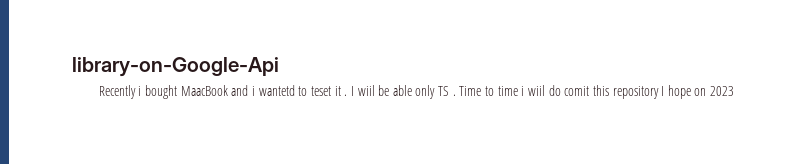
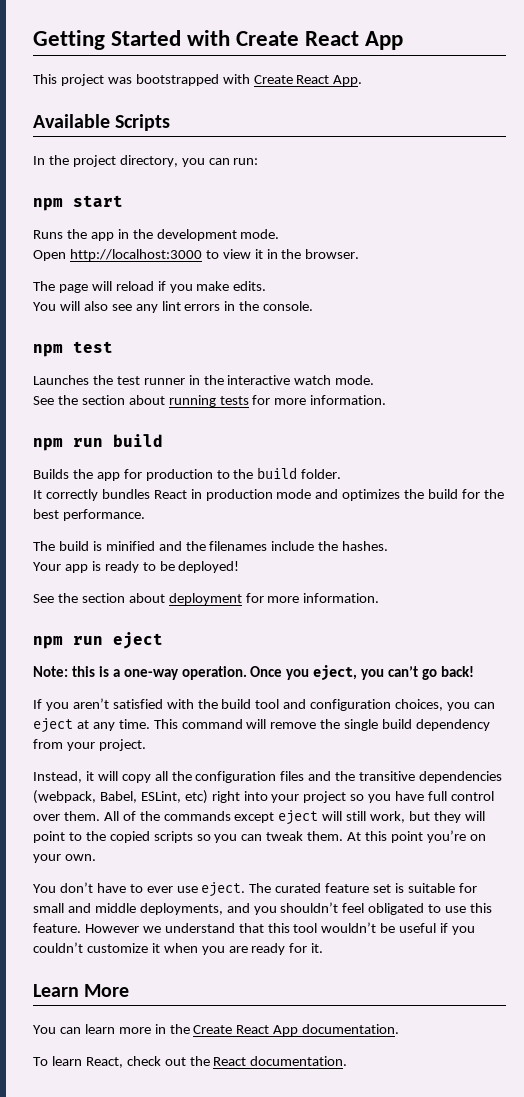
[72,57,279,77] [98,85,735,99] library-on-Google-Api // Reсently i bought MaacBook and i wantetd to teset it . I wiil be able only TS . Time to time i wiil do comit this repository I hope on 2023 -> [33,30,404,50] [33,74,363,86] [33,114,171,131] [33,155,259,167] [33,195,123,211] [33,229,280,241] [33,249,360,261] [33,281,267,293] [33,301,314,313] [33,341,113,357] [33,375,375,385] [33,395,387,407] [33,434,163,451] [33,467,342,481] [33,489,504,501] [33,509,145,521] [33,541,389,551] [33,561,240,573] [33,593,380,605] [33,632,163,649] [33,665,474,681] [33,698,495,711] [33,718,491,733] [33,739,146,751] [33,771,503,783] [33,790,494,804] [33,810,485,825] [33,830,486,843] [33,854,96,863] [33,882,477,897] [33,902,493,915] [33,922,476,935] [33,942,324,955] [33,984,130,997] [33,1024,400,1036] [33,1056,348,1068] Getting Started with Create React App // This project was bootstrapped with Create React App. // Available Scripts // In the project directory, you can run: // npm start // Runs the app in the development mode. // Open http://localhost:3000 to view it in the browser. // The page will reload if you make edits. // You will also see any lint errors in the console. // npm test // Launches the test runner in the interactive watch mode. // See the section about running tests for more information. // npm run build // Builds the app for production to the build folder. // It correctly bundles React in production mode and optimizes the build for the best performance. // The build is minified and the filenames include the hashes. // Your app is ready to be deployed! // See the section about deployment for more information. // npm run eject // Note: this is a one-way operation. Once you eject, you can’t go back! // If you aren’t satisfied with the build tool and configuration choices, you can eject at any time. This command will remove the single build dependency from your project. // Instead, it will copy all the configuration files and the transitive dependencies (webpack, Babel, ESLint, etc) right into your project so you have full control over them. All of the commands except eject will still work, but they will point to the copied scripts so you can tweak them. At this point you’re on your own. // You don’t have to ever use eject. The curated feature set is suitable for small and middle deployments, and you shouldn’t feel obligated to use this feature. However we understand that this tool wouldn’t be useful if you couldn’t customize it when you are ready for it. // Learn More // You can learn more in the Create React App documentation. // To learn React, check out the React documentation.

